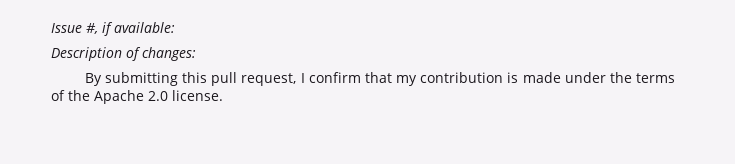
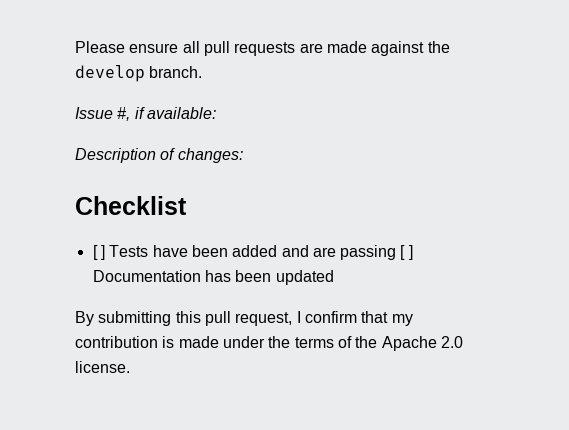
(51, 28) none -> [75,41,450,56] [75,65,203,82] Please ensure all pull requests are made against the develop branch. //
(196, 54) none -> [75,196,187,215] [92,245,413,260] [92,270,334,285] // Checklist // [ ] Tests have been added and are passing [ ] Documentation has been updated

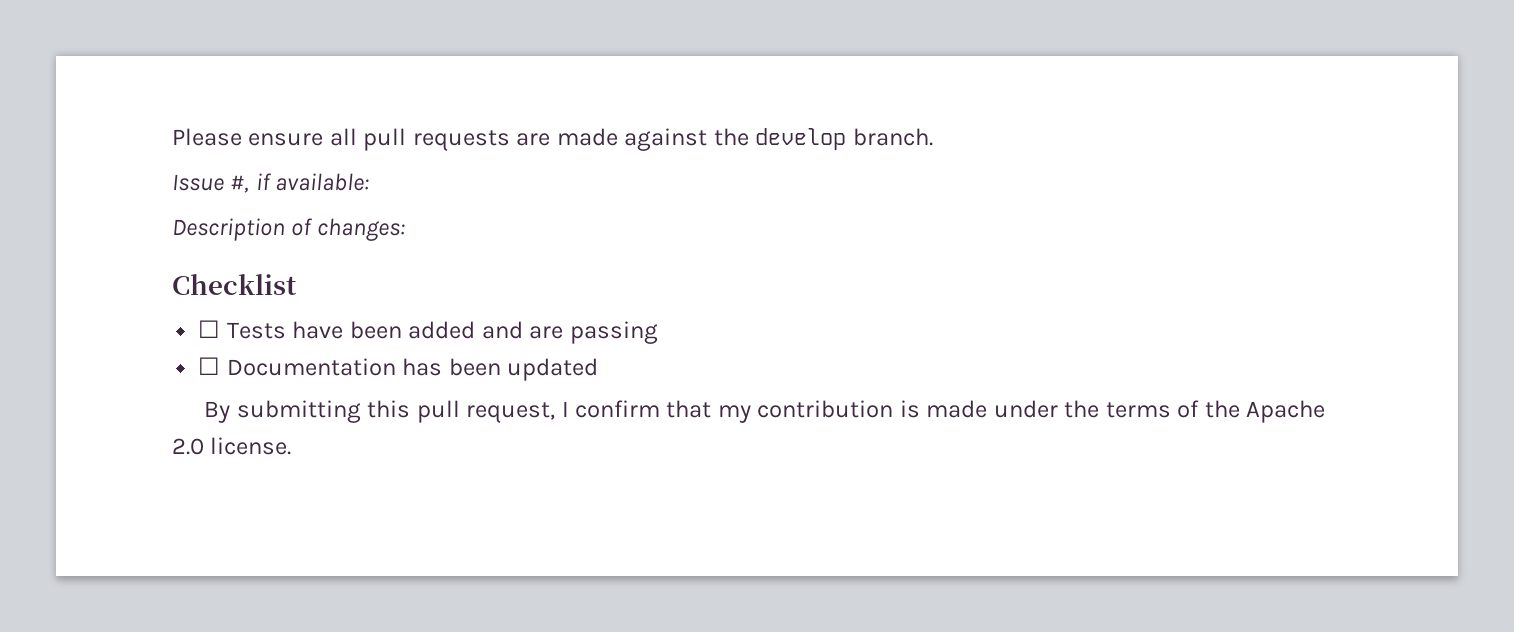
[92,245,105,260] [ ] -> [198,320,221,338] ☐
[400,245,413,260] [ ] -> [198,357,221,375] // ☐

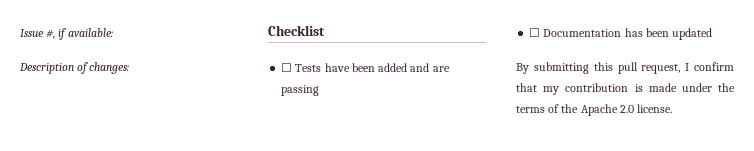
[172,128,933,151] Please ensure all pull requests are made against the develop branch. // -> (20, 33) none

